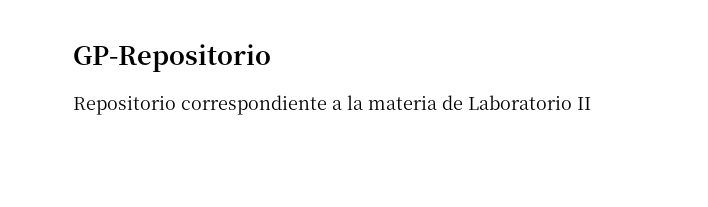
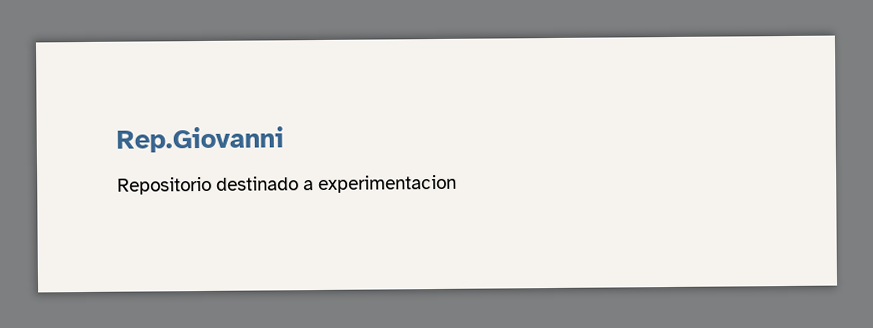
[73,44,271,72] GP-Repositorio -> [116,126,284,153] Rep.Giovanni
[181,95,591,115] correspondiente a la materia de Laboratorio II -> [216,174,458,194] destinado a experimentacion

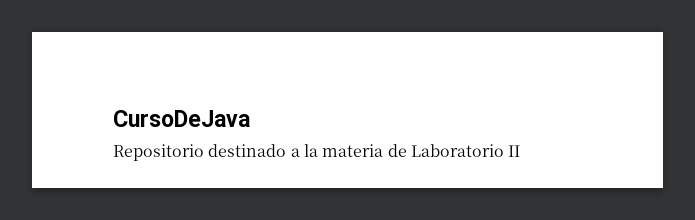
[116,126,284,153] Rep.Giovanni -> [113,110,250,127] CursoDeJava
[318,174,458,194] experimentacion -> [303,144,521,157] la materia de Laboratorio II

